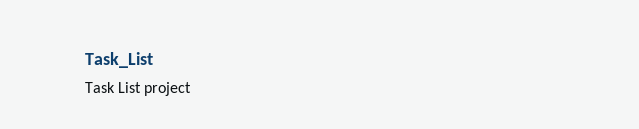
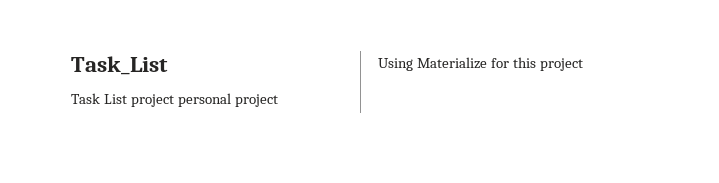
(192, 89) none -> [177,93,278,107] [378,57,583,71] personal project // Using Materialize for this project

